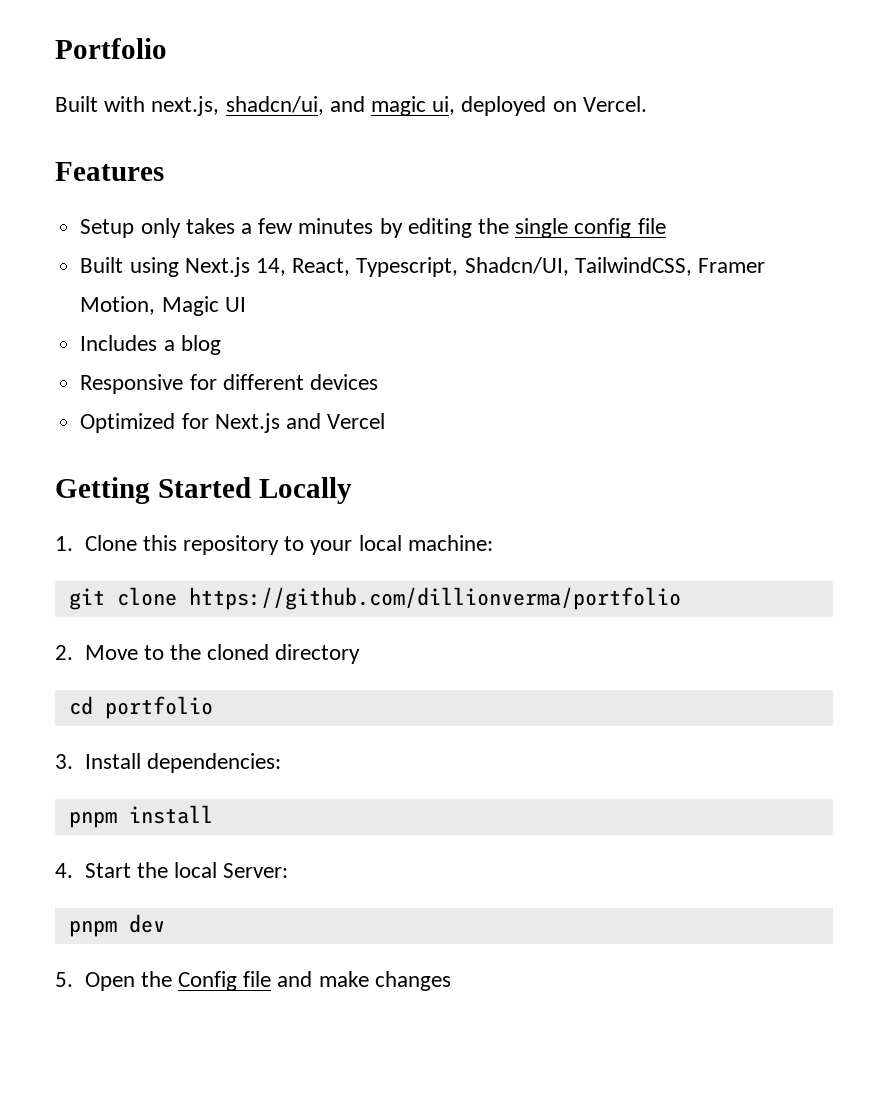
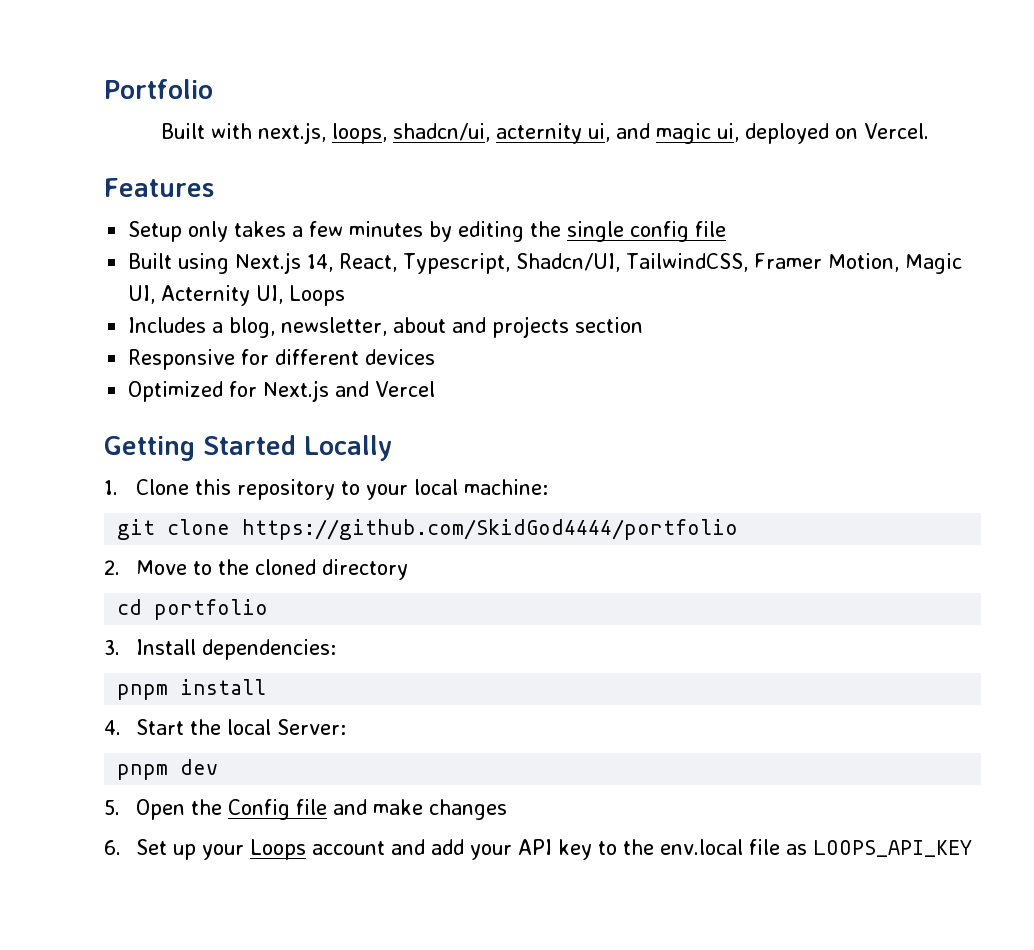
[225,96,324,115] shadcn/ui, -> [332,123,611,144] loops, shadcn/ui, acternity ui,
[224,297,246,312] [80,335,221,355] UI // Includes a blog -> [128,285,346,306] [128,316,644,338] UI, Acternity UI, Loops // Includes a blog, newsletter, about and projects section
[188,587,681,610] https://github.com/dillionverma/portfolio -> [242,519,739,540] https://github.com/SkidGod4444/portfolio
(451, 981) none -> [104,839,972,860] // 6. Set up your Loops account and add your API key to the env.local file as LOOPS_API_KEY

